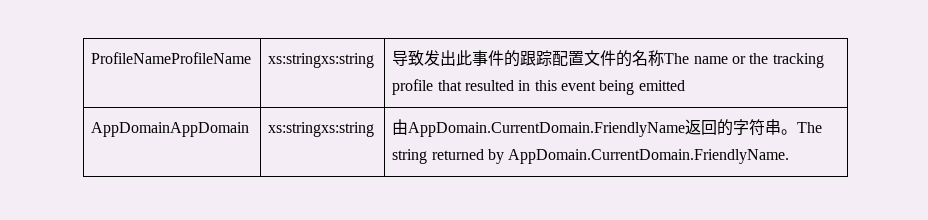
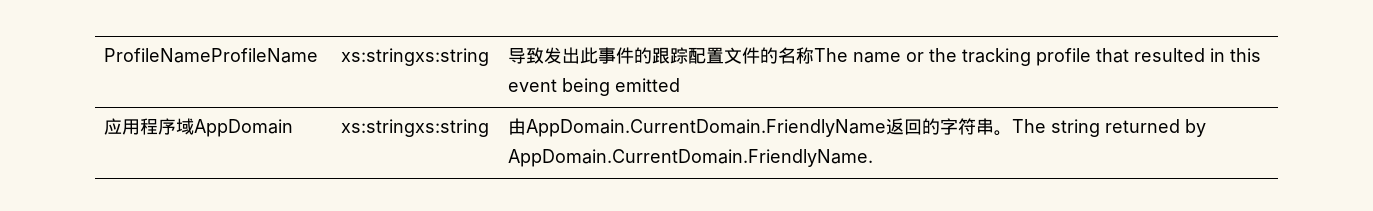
[91,122,250,137] AppDomainAppDomain -> [104,118,294,137] 应用程序域AppDomain

